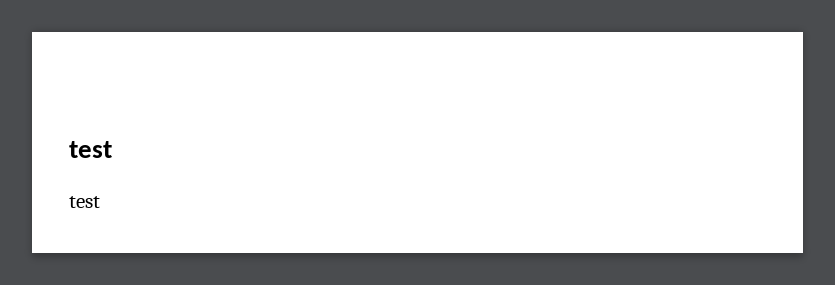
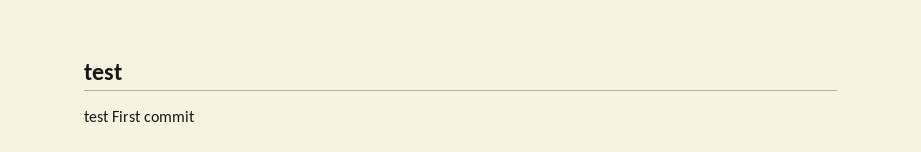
(100, 202) none -> [112,111,196,122] First commit

